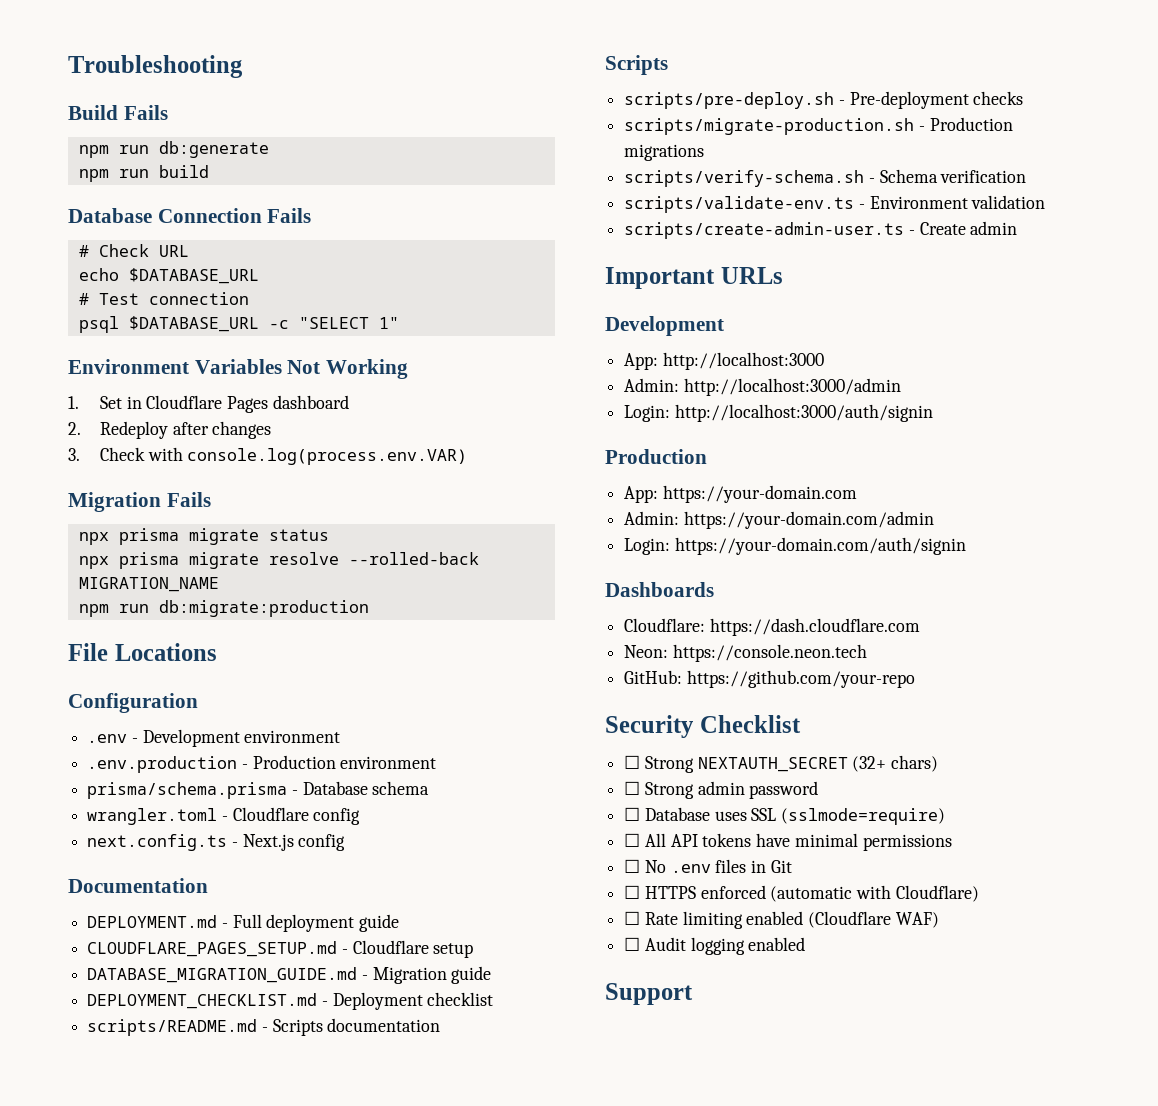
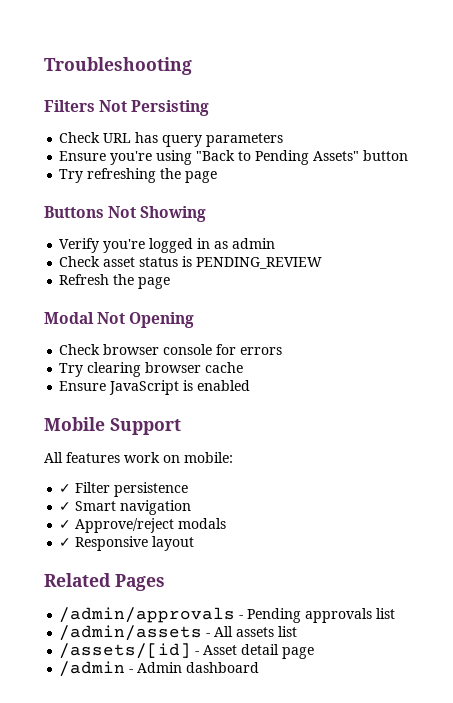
[68,105,168,120] [78,141,269,158] [78,165,209,182] [68,208,312,223] [78,244,189,257] [78,268,259,284] [78,292,249,305] [78,316,399,333] [68,359,409,379] [68,395,349,413] [68,421,272,439] [68,447,468,465] [68,492,211,512] [78,528,329,545] [78,552,479,569] [78,577,219,592] [78,600,369,617] [68,643,217,661] [68,693,198,713] [87,729,341,747] [87,755,437,773] [87,781,430,799] [87,807,361,825] [87,834,346,851] [68,878,208,893] [87,914,400,932] [87,940,474,958] [87,966,492,984] [87,992,494,1010] [87,1018,441,1036] [605,55,668,75] [624,91,1024,109] [624,117,1013,135] [624,144,705,161] [624,169,1027,187] [624,195,1046,213] [624,221,1018,239] [605,267,783,289] [605,316,724,336] [624,352,824,370] [624,378,901,396] [624,404,933,422] [605,449,707,464] [624,485,857,503] [624,511,934,529] [624,537,966,555] [605,582,714,597] [624,618,920,636] [624,644,867,662] [624,670,915,688] [605,715,801,738] [624,755,939,773] [624,781,819,799] [624,807,946,825] [624,833,952,851] [624,859,792,873] [624,885,979,902] [624,911,939,929] [624,937,745,955] Build Fails // npm run db:generate // npm run build // Database Connection Fails // # Check URL // echo $DATABASE_URL // # Test connection // psql $DATABASE_URL -c "SELECT 1" // Environment Variables Not Working // 1. Set in Cloudflare Pages dashboard // 2. Redeploy after changes // 3. Check with console.log(process.env.VAR) // Migration Fails // npx prisma migrate status // npx prisma migrate resolve --rolled-back MIGRATION_NAME // npm run db:migrate:production // File Locations // Configuration // .env - Development environment // .env.production - Production environment // prisma/schema.prisma - Database schema // wrangler.toml - Cloudflare config // next.config.ts - Next.js config // Documentation // DEPLOYMENT.md - Full deployment guide // CLOUDFLARE_PAGES_SETUP.md - Cloudflare setup // DATABASE_MIGRATION_GUIDE.md - Migration guide // DEPLOYMENT_CHECKLIST.md - Deployment checklist // scripts/README.md - Scripts documentation // Scripts // scripts/pre-deploy.sh - Pre-deployment checks // scripts/migrate-production.sh - Production migrations // scripts/verify-schema.sh - Schema verification // scripts/validate-env.ts - Environment validation // scripts/create-admin-user.ts - Create admin // Important URLs // Development // App: http://localhost:3000 // Admin: http://localhost:3000/admin // Login: http://localhost:3000/auth/signin // Production // App: https://your-domain.com // Admin: https://your-domain.com/admin // Login: https://your-domain.com/auth/signin // Dashboards // Cloudflare: https://dash.cloudflare.com // Neon: https://console.neon.tech // GitHub: https://github.com/your-repo // Security Checklist // ☐ Strong NEXTAUTH_SECRET (32+ chars) // ☐ Strong admin password // ☐ Database uses SSL (sslmode=require) // ☐ All API tokens have minimal permissions // ☐ No .env files in Git // ☐ HTTPS enforced (automatic with Cloudflare) // ☐ Rate limiting enabled (Cloudflare WAF) // ☐ Audit logging -> [44,100,210,116] [59,132,284,147] [59,150,409,165] [59,168,218,183] [44,206,207,222] [59,238,276,253] [59,256,323,269] [59,274,171,289] [44,312,195,328] [59,344,283,355] [59,362,244,377] [59,380,194,395] Filters Not Persisting // Check URL has query parameters // Ensure you're using "Back to Pending Assets" button // Try refreshing the page // Buttons Not Showing // Verify you're logged in as admin // Check asset status is PENDING_REVIEW // Refresh the page // Modal Not Opening // Check browser console for errors // Try clearing browser cache // Ensure JavaScript is
(806, 944) none -> [44,417,105,431] Mobile
(693, 994) none -> [44,452,233,463] [59,482,189,497] [59,500,192,515] [59,518,227,533] [59,536,195,551] [44,573,165,591] [59,607,396,623] [59,625,298,641] [59,643,315,659] [59,661,260,677] // All features work on mobile: // ✓ Filter persistence // ✓ Smart navigation // ✓ Approve/reject modals // ✓ Responsive layout // Related Pages // /admin/approvals - Pending approvals list // /admin/assets - All assets list // /assets/[id] - Asset detail page // /admin - Admin dashboard

